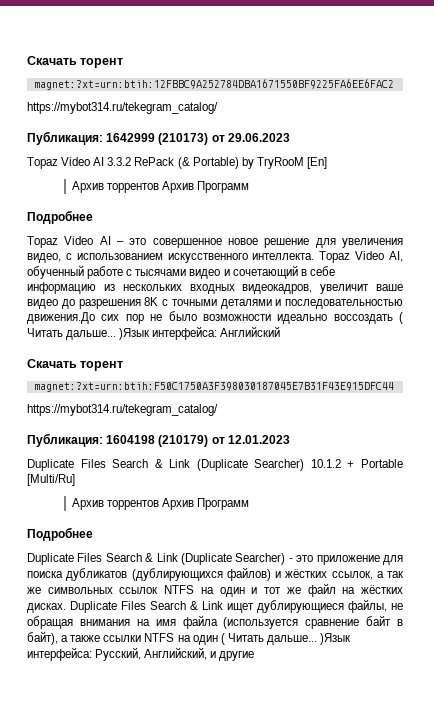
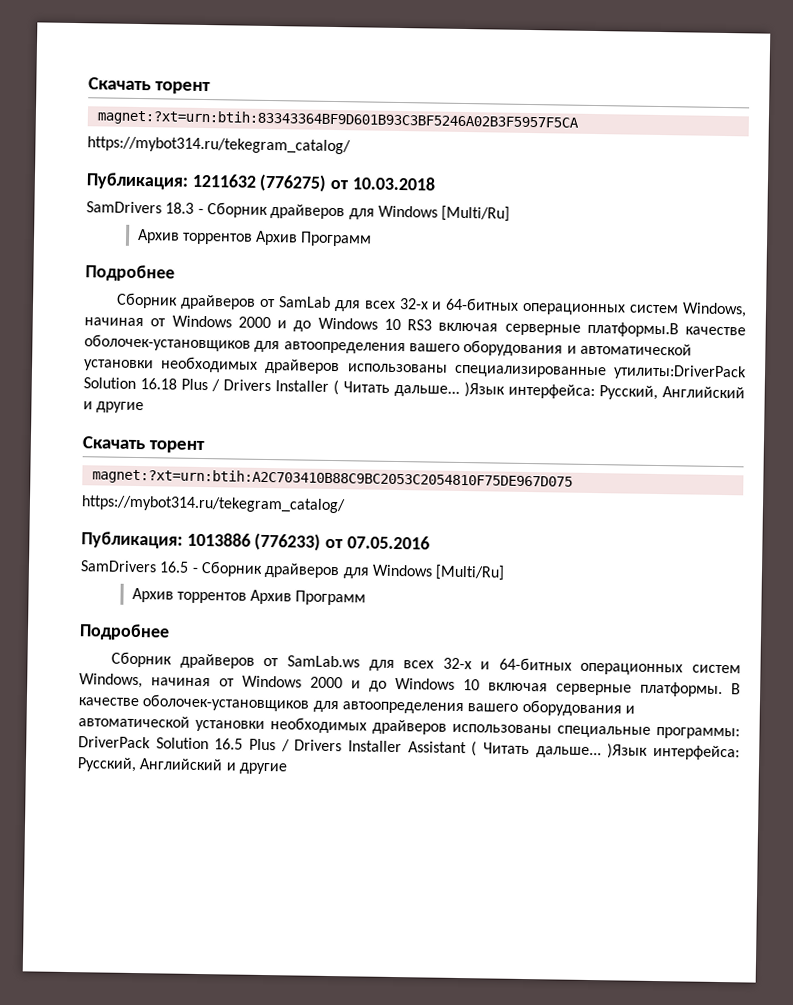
[27,56,124,68] [33,79,394,90] [27,102,218,114] [27,131,290,145] [27,157,327,169] [71,181,250,193] [27,210,93,224] [27,236,403,248] [27,251,403,263] [27,265,335,279] [27,282,403,294] [27,297,403,309] [27,311,403,324] [27,326,281,340] [27,359,124,371] [33,382,394,392] [27,404,218,416] [27,433,290,447] [27,459,403,471] [27,474,75,486] [71,498,250,510] [27,527,93,541] [27,553,403,565] [27,567,404,581] [27,583,403,597] [27,599,403,613] [27,615,403,629] [27,631,352,645] [27,647,255,661] Скачать торент // magnet:?xt=urn:btih:12FBBC9A252784DBA1671550BF9225FA6EE6FAC2 // https://mybot314.ru/tekegram_catalog/ // Публикация: 1642999 (210173) от 29.06.2023 // Topaz Video AI 3.3.2 RePack (& Portable) by TryRooM [En] // Архив торрентов Архив Программ // Подробнее // Topaz Video AI – это совершенное новое решение для увеличения видео, с использованием искусственного интеллекта. Topaz Video AI, обученный работе с тысячами видео и сочетающий в себе информацию из нескольких входных видеокадров, увеличит ваше видео до разрешения 8K с точными деталями и последовательностью движения.До сих пор не было возможности идеально воссоздать ( Читать дальше... )Язык интерфейса: Английский // Скачать торент // magnet:?xt=urn:btih:F50C1750A3F398030187045E7B31F43E915DFC44 // https://mybot314.ru/tekegram_catalog/ // Публикация: 1604198 (210179) от 12.01.2023 // Duplicate Files Search & Link (Duplicate Searcher) 10.1.2 + Portable [Multi/Ru] // Архив торрентов Архив Программ // Подробнее // Duplicate Files Search & Link (Duplicate Searcher) - это приложение для поиска дубликатов (дублирующихся файлов) и жёстких ссылок, а так же символьных ссылок NTFS на один и тот же файл на жёстких дисках. Duplicate Files Search & Link ищет дублирующиеся файлы, не обращая внимания на имя файла (используется сравнение байт в байт), а также ссылки NTFS на один ( Читать дальше... )Язык интерфейса: Русский, Английский, и другие -> [88,77,211,95] [96,109,579,131] [87,136,351,155] [86,172,435,192] [86,201,511,222] [136,228,373,247] [85,264,175,282] [116,292,747,318] [84,315,746,338] [84,334,692,357] [83,356,748,381] [83,377,745,400] [83,401,145,414] [82,436,205,454] [91,468,573,490] [81,495,346,514] [81,531,430,551] [80,560,506,581] [131,587,367,606] [79,623,170,641] [111,651,741,676] [79,673,741,698] [78,694,635,717] [78,715,740,740] [78,736,740,761] [77,757,287,775] Скачать торент // magnet:?xt=urn:btih:83343364BF9D601B93C3BF5246A02B3F5957F5CA // https://mybot314.ru/tekegram_catalog/ // Публикация: 1211632 (776275) от 10.03.2018 // SamDrivers 18.3 - Сборник драйверов для Windows [Multi/Ru] // Архив торрентов Архив Программ // Подробнее // Сборник драйверов от SamLab для всех 32-х и 64-битных операционных систем Windows, начиная от Windows 2000 и до Windows 10 RS3 включая серверные платформы.В качестве оболочек-установщиков для автоопределения вашего оборудования и автоматической установки необходимых драйверов использованы специализированные утилиты:DriverPack Solution 16.18 Plus / Drivers Installer ( Читать дальше... )Язык интерфейса: Русский, Английский и другие // Скачать торент // magnet:?xt=urn:btih:A2C703410B88C9BC2053C2054810F75DE967D075 // https://mybot314.ru/tekegram_catalog/ // Публикация: 1013886 (776233) от 07.05.2016 // SamDrivers 16.5 - Сборник драйверов для Windows [Multi/Ru] // Архив торрентов Архив Программ // Подробнее // Сборник драйверов от SamLab.ws для всех 32-х и 64-битных операционных систем Windows, начиная от Windows 2000 и до Windows 10 включая серверные платформы. В качестве оболочек-установщиков для автоопределения вашего оборудования и автоматической установки необходимых драйверов использованы специальные программы: DriverPack Solution 16.5 Plus / Drivers Installer Assistant ( Читать дальше... )Язык интерфейса: Русский, Английский и другие

